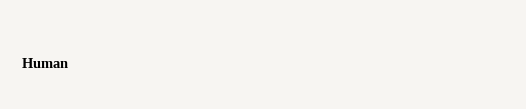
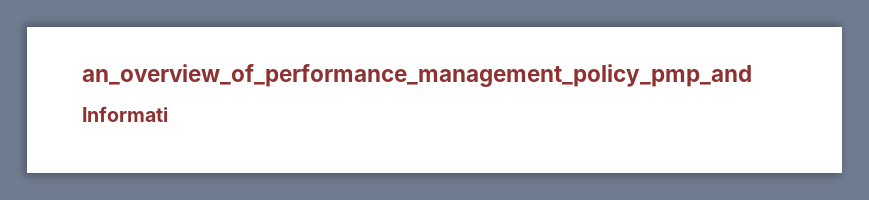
[22,58,68,68] Human -> [82,64,752,87] [82,106,168,122] an_overview_of_performance_management_policy_pmp_and // Informati

